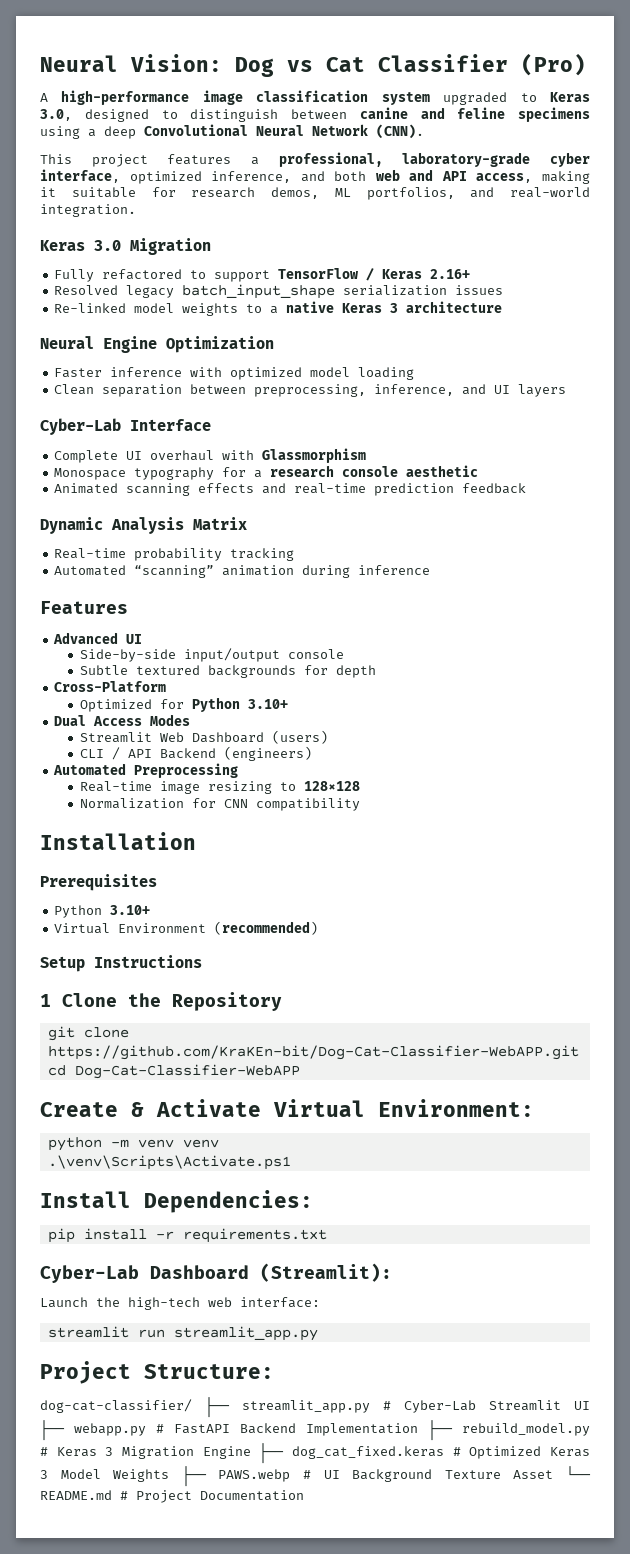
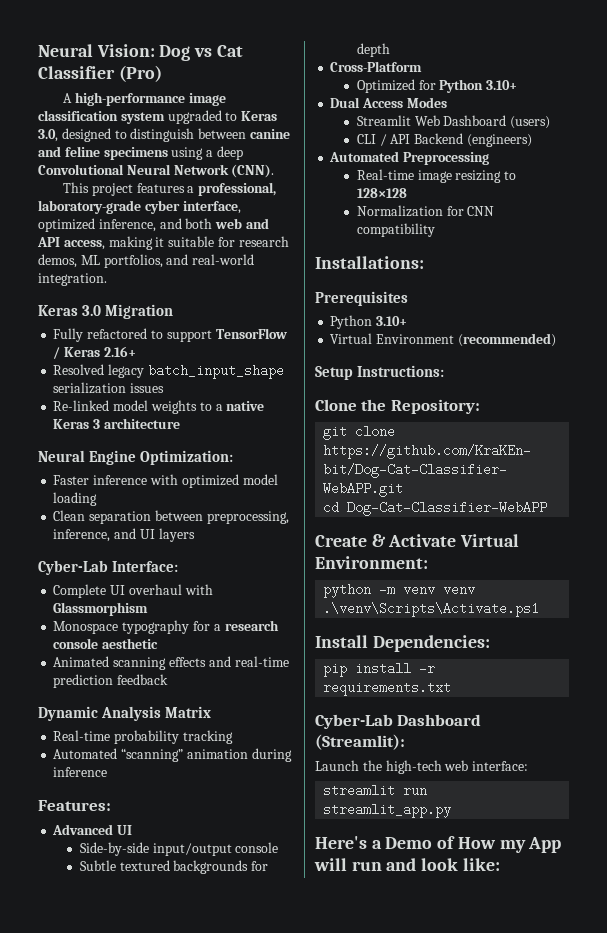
[166,336,274,353] Optimization -> [140,450,234,465] Optimization:
[130,419,211,431] Interface -> [112,561,179,572] Interface:
[40,601,128,614] Features -> [38,800,111,811] Features:
[40,832,196,850] Installation -> [315,256,424,269] Installations:
[94,955,202,968] [40,994,51,1007] Instructions // 1 -> [357,365,445,377] Instructions: //
[172,992,282,1011] Repository -> [390,399,480,414] Repository:
[40,1361,274,1384] [40,1397,590,1418] [40,1420,590,1441] [40,1443,590,1464] [40,1466,592,1487] [40,1490,304,1503] Project Structure: // dog-cat-classifier/ ├── streamlit_app.py # Cyber-Lab Streamlit UI ├── webapp.py # FastAPI Backend Implementation ├── rebuild_model.py # Keras 3 Migration Engine ├── dog_cat_fixed.keras # Optimized Keras 3 Model Weights ├── PAWS.webp # UI Background Texture Asset └── README.md # Project Documentation -> [315,836,562,853] [314,858,500,871] Here's a Demo of How my App will run and look like:

